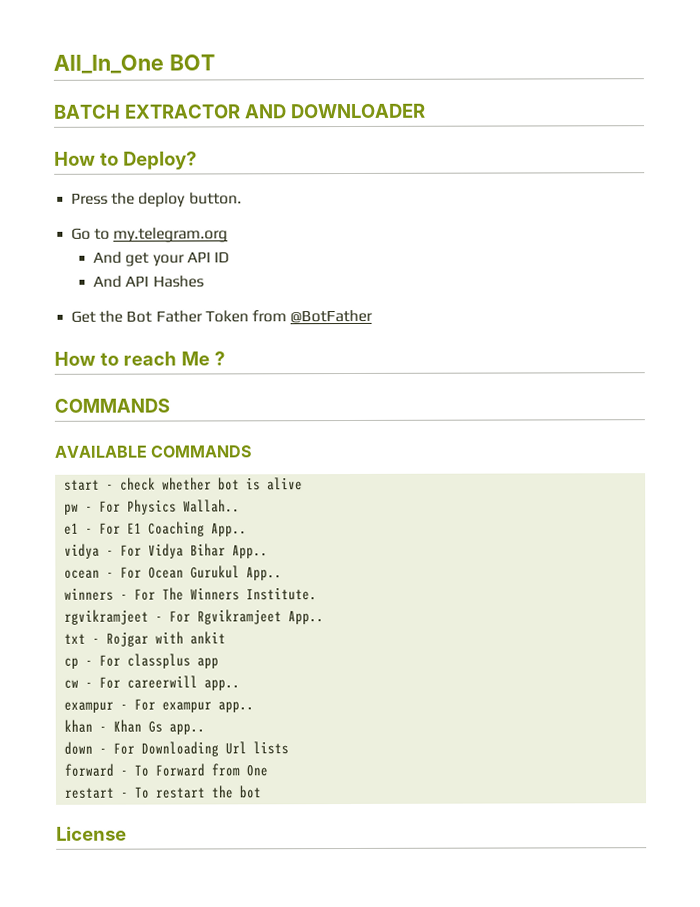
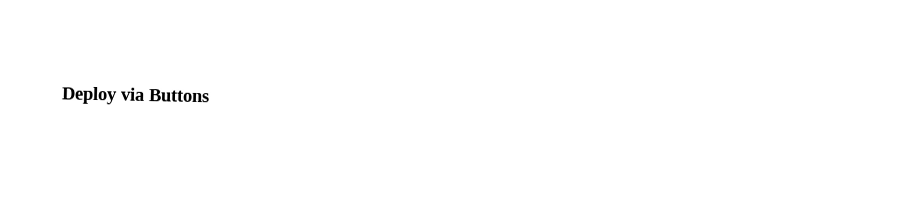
[53,54,215,74] [53,103,426,119] [54,151,197,170] [71,192,242,208] [71,227,229,243] [93,251,231,267] [93,275,204,288] [71,309,374,324] [54,351,225,366] [54,398,170,413] [54,445,253,458] [64,477,304,491] [64,499,241,515] [64,521,248,537] [64,543,269,559] [64,565,283,581] [64,587,318,601] [64,609,325,625] [64,631,227,647] [64,653,220,669] [64,675,241,691] [64,698,255,713] [64,719,206,735] [64,741,290,757] [64,763,269,777] [64,785,263,799] [56,826,127,841] All_In_One BOT // BATCH EXTRACTOR AND DOWNLOADER // How to Deploy? // Press the deploy button. // Go to my.telegram.org // And get your API ID // And API Hashes // Get the Bot Father Token from @BotFather // How to reach Me ? // COMMANDS // AVAILABLE COMMANDS // start - check whether bot is alive // pw - For Physics Wallah.. // e1 - For E1 Coaching App.. // vidya - For Vidya Bihar App.. // ocean - For Ocean Gurukul App.. // winners - For The Winners Institute. // rgvikramjeet - For Rgvikramjeet App.. // txt - Rojgar with ankit // cp - For classplus app // cw - For careerwill app.. // exampur - For exampur app.. // khan - Khan Gs app.. // down - For Downloading Url lists // forward - To Forward from One // restart - To restart the bot // License -> [61,86,210,105] Deploy via Buttons

